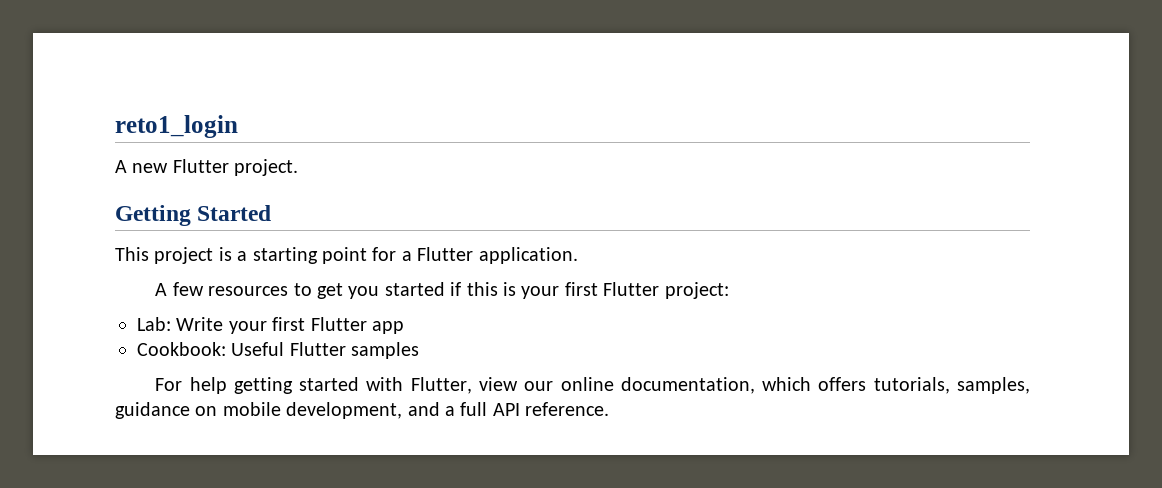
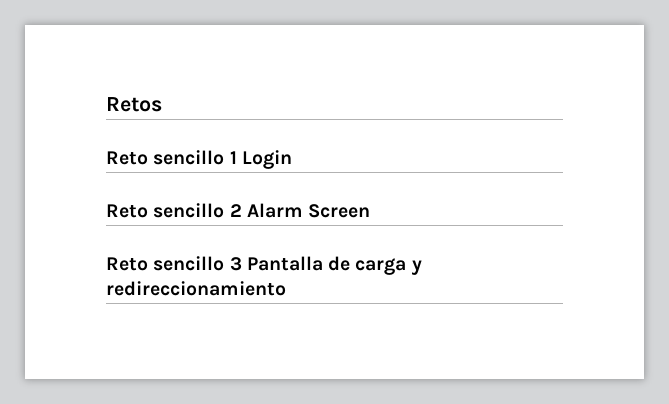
[115,115,238,138] [115,159,299,176] [115,205,272,226] [115,247,578,264] [155,282,729,299] [137,317,404,334] [137,342,420,359] [155,377,1030,394] [115,402,610,419] reto1_login // A new Flutter project. // Getting Started // This project is a starting point for a Flutter application. // A few resources to get you started if this is your first Flutter project: // Lab: Write your first Flutter app // Cookbook: Useful Flutter samples // For help getting started with Flutter, view our online documentation, which offers tutorials, samples, guidance on mobile development, and a full API reference. -> [106,97,162,112] [106,150,292,169] [106,203,371,218] [106,256,422,275] [106,281,286,296] Retos // Reto sencillo 1 Login // Reto sencillo 2 Alarm Screen // Reto sencillo 3 Pantalla de carga y redireccionamiento

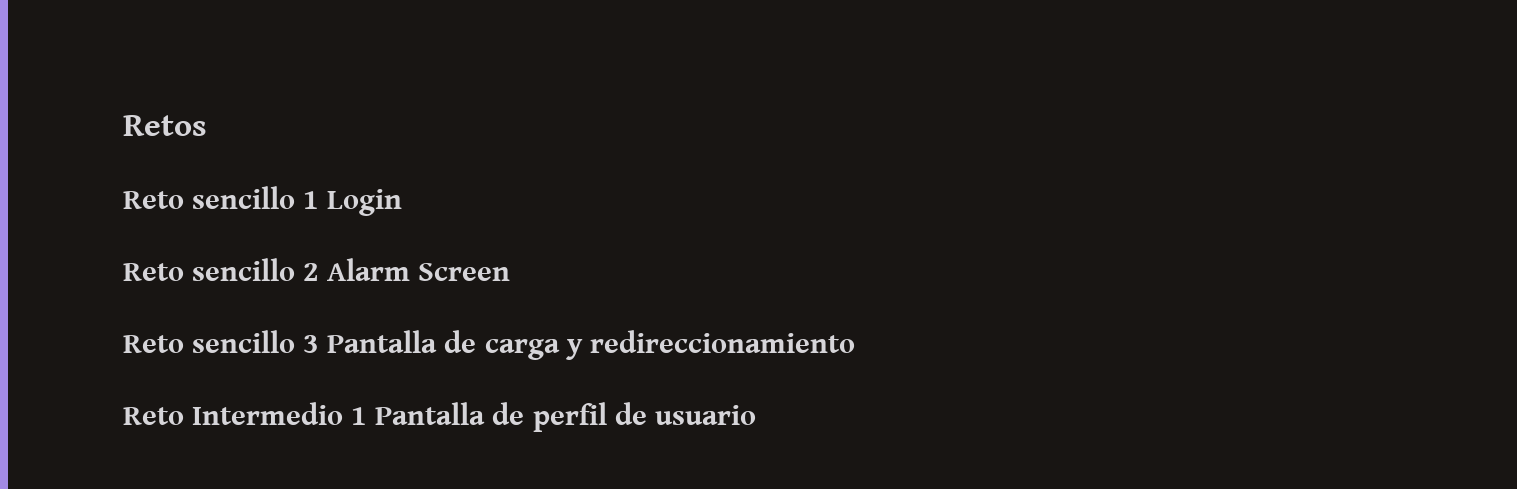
(286, 288) none -> [123,402,756,432] // Reto Intermedio 1 Pantalla de perfil de usuario

